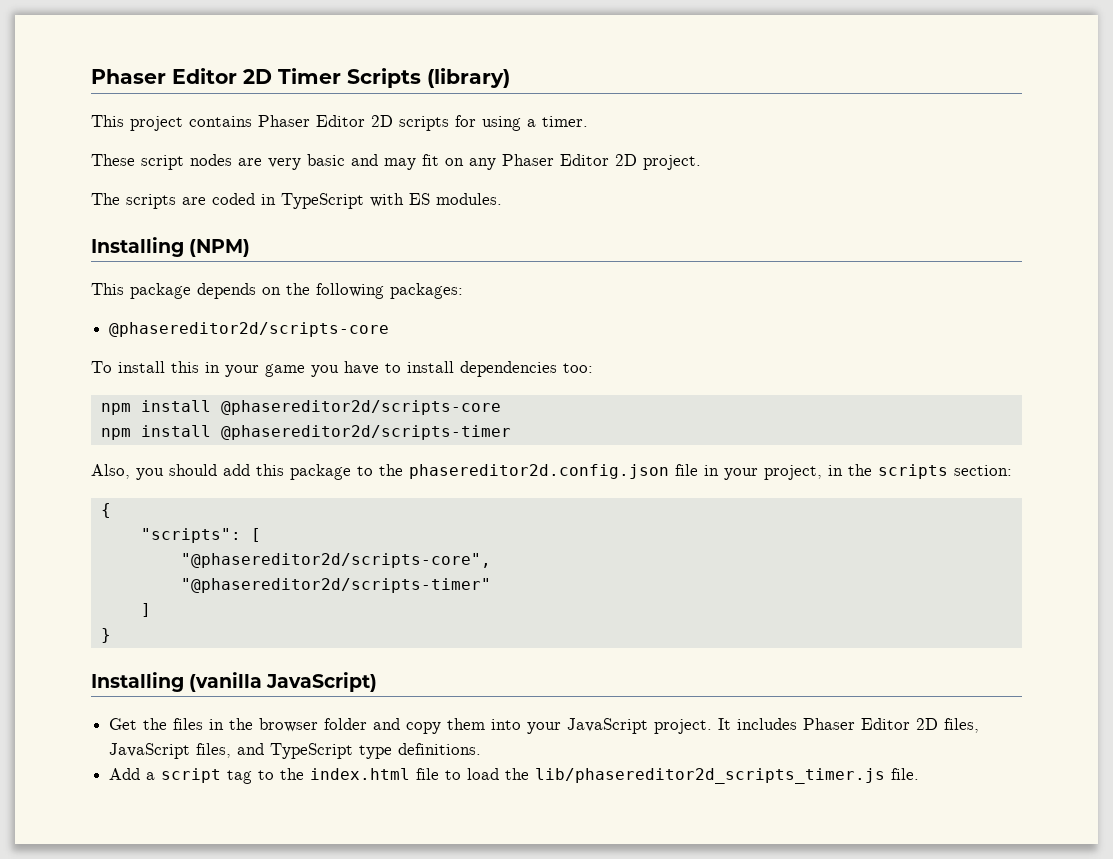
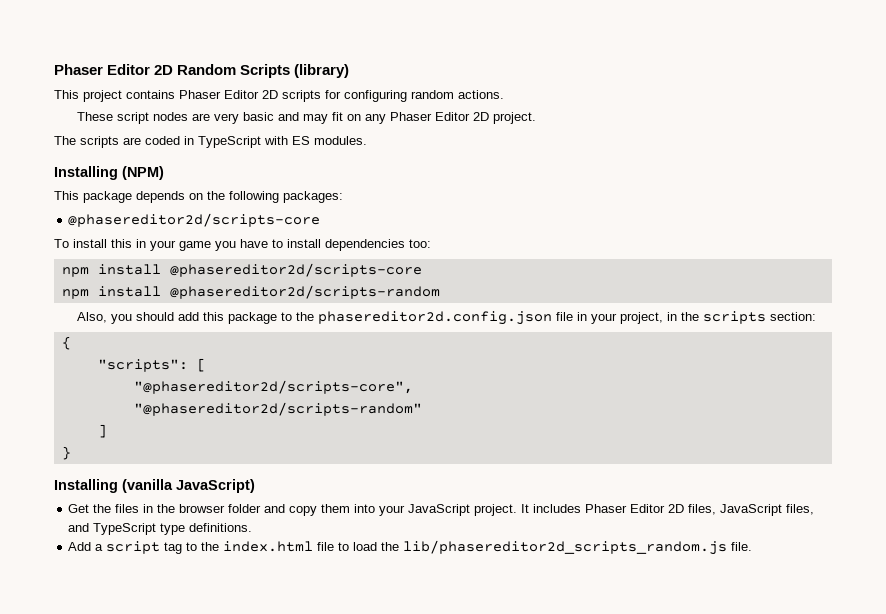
[91,68,341,84] Phaser Editor 2D Timer -> [54,64,237,75] Phaser Editor 2D Random
[482,116,588,131] using a timer. -> [344,90,504,102] configuring random actions.
[220,425,511,440] @phasereditor2d/scripts-timer -> [169,285,440,299] @phasereditor2d/scripts-random
[180,578,491,593] "@phasereditor2d/scripts-timer" -> [133,402,422,416] "@phasereditor2d/scripts-random"
[535,768,886,784] lib/phasereditor2d_scripts_timer.js -> [403,540,728,555] lib/phasereditor2d_scripts_random.js

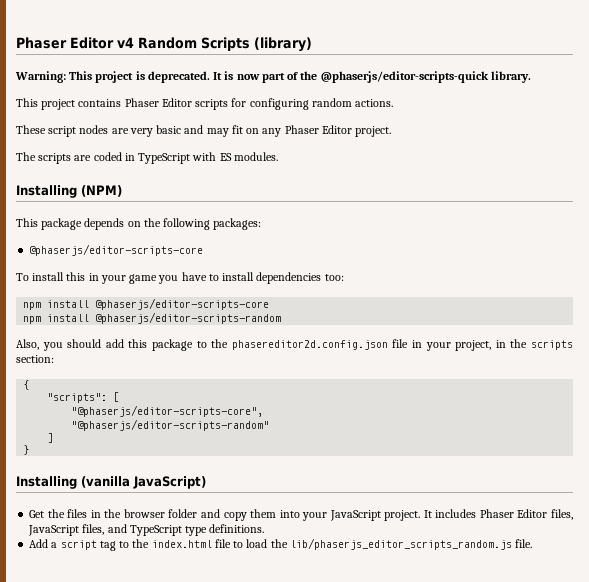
[54,64,174,75] Phaser Editor 2D -> [16,37,134,49] Phaser Editor v4
(350, 71) none -> [15,71,531,83] // Warning: This project is deprecated. It is now part of the @phaserjs/editor-scripts-quick library.
[262,90,278,99] 2D -> (192, 102) none
[472,112,489,121] 2D -> (352, 129) none
[68,213,321,227] @phasereditor2d/scripts-core -> [29,244,204,256] @phaserjs/editor-scripts-core
[169,263,422,277] [61,285,440,299] @phasereditor2d/scripts-core // npm install @phasereditor2d/scripts-random -> [95,298,270,310] [23,312,282,324] @phaserjs/editor-scripts-core // npm install @phaserjs/editor-scripts-random
[133,380,413,394] [133,402,422,416] "@phasereditor2d/scripts-core", // "@phasereditor2d/scripts-random" -> [71,405,264,417] [71,419,270,431] "@phaserjs/editor-scripts-core", // "@phaserjs/editor-scripts-random"
[668,504,685,513] 2D -> (548, 513) none
[403,540,728,555] lib/phasereditor2d_scripts_random.js -> [289,538,512,550] lib/phaserjs_editor_scripts_random.js

